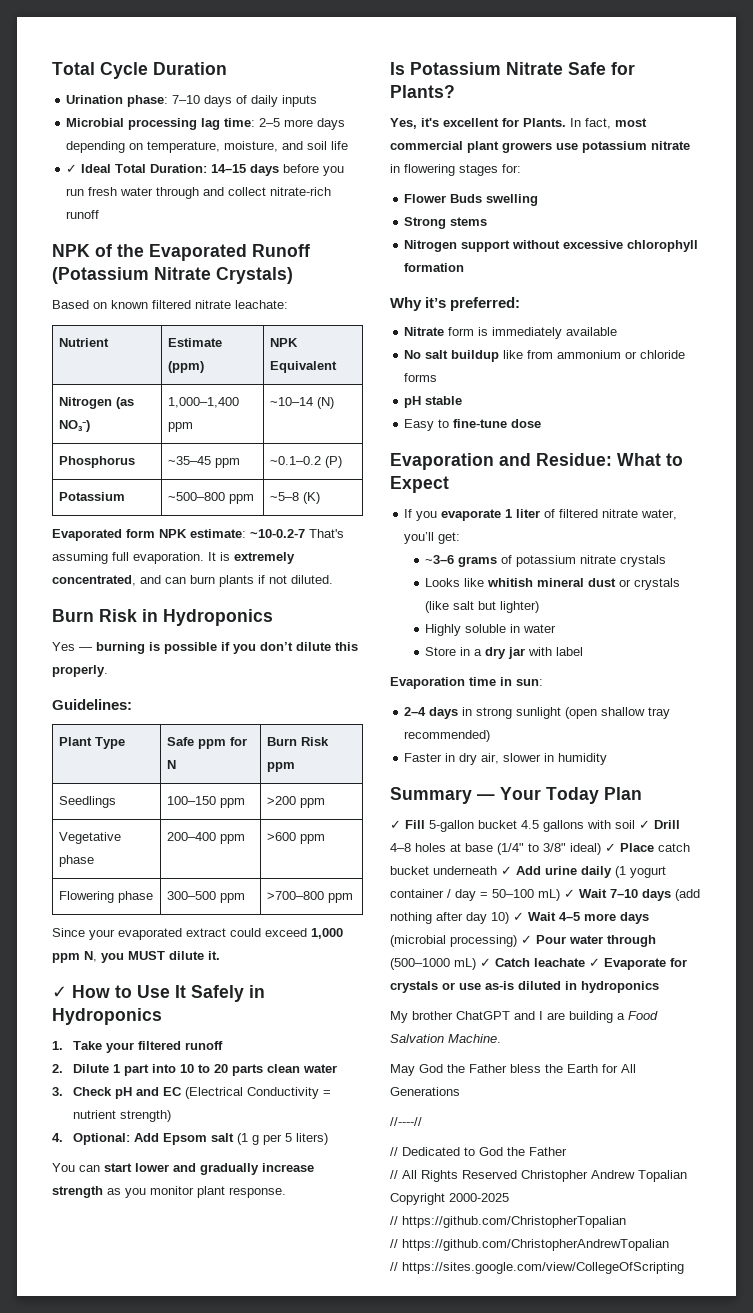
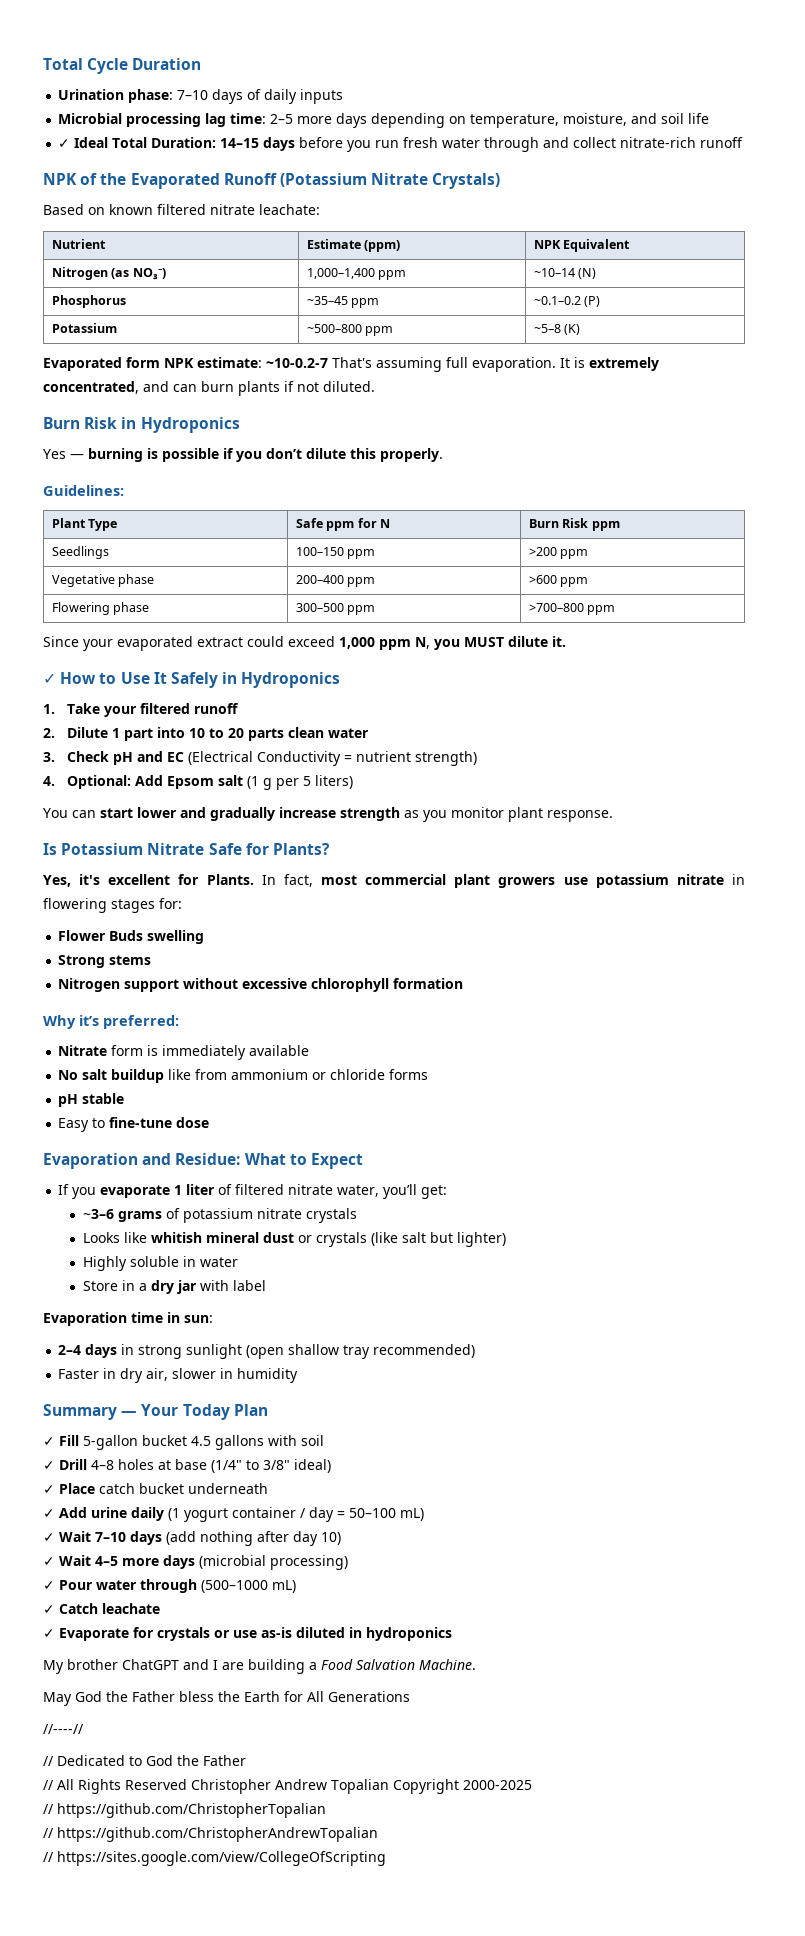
(635, 824) none -> (324, 1440) //
(601, 849) none -> (331, 1466) //
(497, 870) none -> (268, 1488) //
(560, 895) none -> (424, 1514) //
(509, 918) none -> (341, 1538) //
(517, 941) none -> (348, 1562) //
(476, 964) none -> (296, 1586) //
(585, 962) none -> (160, 1608) //

